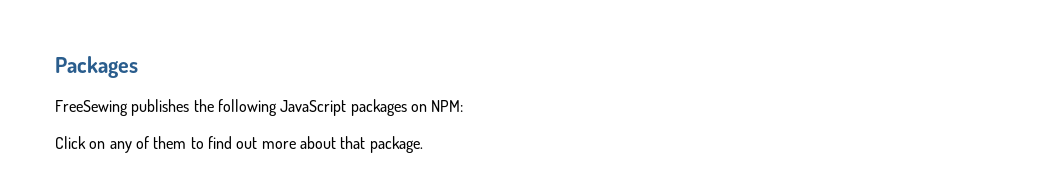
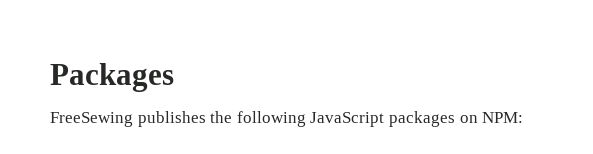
[55,136,423,153] // Click on any of them to find out more about that package. -> (524, 117) none

